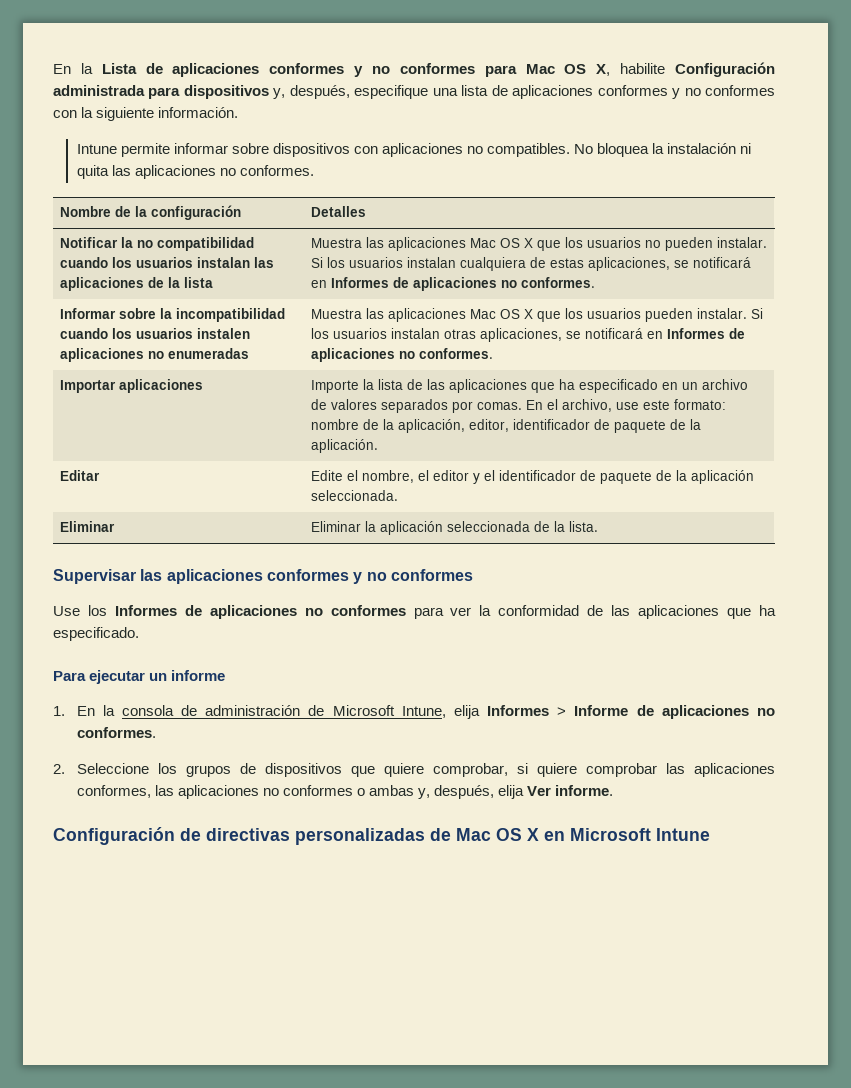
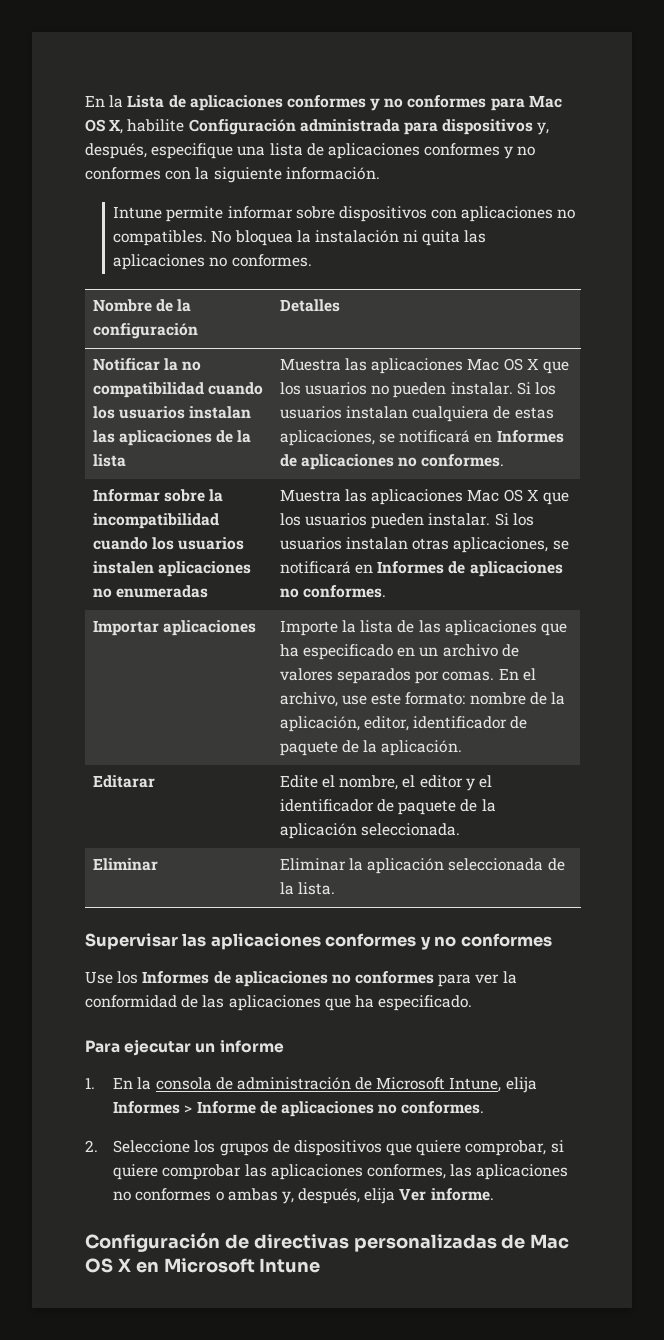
[60,470,101,481] Editar -> [92,775,155,788] Editarar

